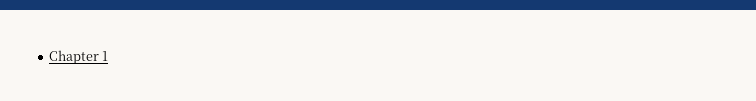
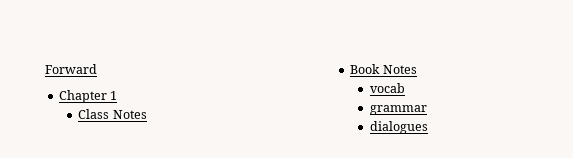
(48, 57) none -> [45,64,97,74] Forward //
(109, 56) none -> [78,109,147,119] [350,64,417,74] [369,83,405,93] [369,105,427,115] [369,121,428,134] // Class Notes // Book Notes // vocab // grammar // dialogues

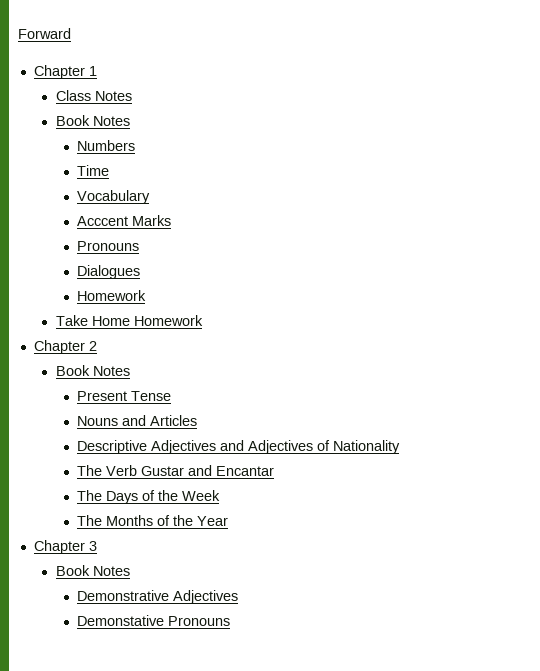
[369,83,405,93] [369,105,427,115] [369,121,428,134] vocab // grammar // dialogues -> [77,140,136,151] [77,165,110,176] [77,190,151,204] [77,215,172,226] [77,241,140,251] [77,265,141,279] [77,290,147,301] [55,315,203,326] [33,340,97,354] [55,365,130,376] [77,391,172,401] [77,415,198,426] [77,440,401,454] [77,465,275,476] [77,490,221,504] [77,515,229,526] [33,540,97,554] [55,565,130,576] [77,590,239,604] [77,615,231,626] Numbers // Time // Vocabulary // Acccent Marks // Pronouns // Dialogues // Homework // Take Home Homework // Chapter 2 // Book Notes // Present Tense // Nouns and Articles // Descriptive Adjectives and Adjectives of Nationality // The Verb Gustar and Encantar // The Days of the Week // The Months of the Year // Chapter 3 // Book Notes // Demonstrative Adjectives // Demonstative Pronouns

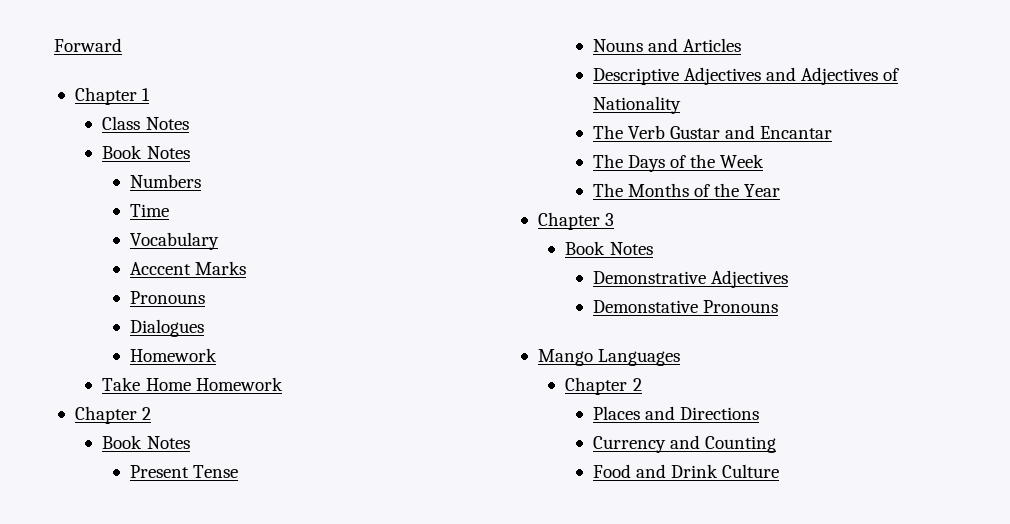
(231, 621) none -> [537,349,681,366] [565,377,642,395] [592,406,760,420] [592,435,777,453] [592,464,780,478] // Mango Languages // Chapter 2 // Places and Directions // Currency and Counting // Food and Drink Culture

